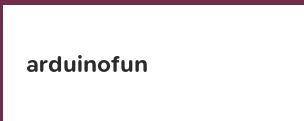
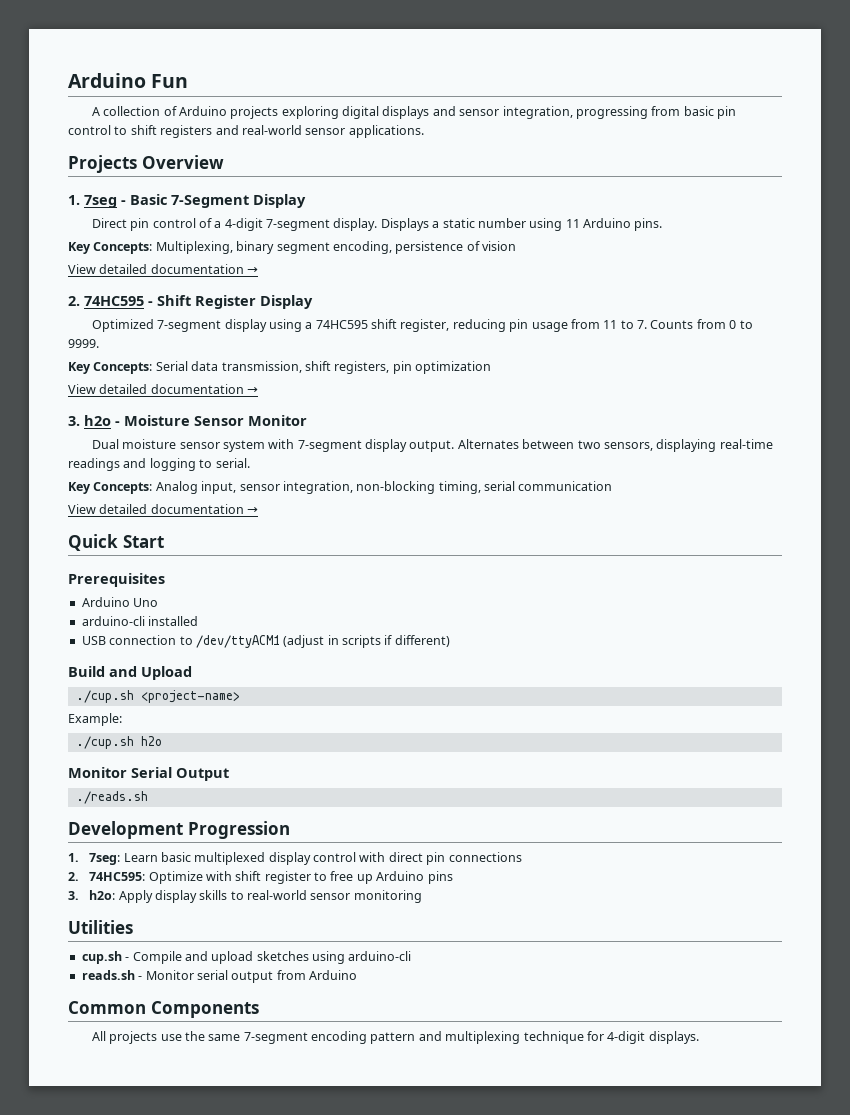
[26,55,148,72] arduinofun -> [68,73,189,88] [91,106,737,119] [68,125,424,138] [68,155,224,173] [68,194,306,208] [91,218,663,231] [68,241,516,254] [68,264,259,274] [68,295,313,309] [91,319,753,332] [68,339,99,348] [68,361,491,374] [68,384,259,394] [68,415,307,426] [91,439,773,452] [68,458,250,471] [68,481,613,494] [68,504,259,514] [68,534,164,551] [68,573,165,587] [81,597,159,607] [81,616,199,626] [81,635,450,648] [68,666,192,680] [75,690,240,703] [68,713,122,726] [75,736,162,749] [68,767,229,781] [75,791,148,804] [68,821,290,839] [68,852,522,865] [68,871,453,884] [68,890,422,903] [68,920,133,934] [81,951,412,964] [81,970,357,983] [68,1001,259,1018] [91,1031,699,1044] Arduino Fun // A collection of Arduino projects exploring digital displays and sensor integration, progressing from basic pin control to shift registers and real-world sensor applications. // Projects Overview // 1. 7seg - Basic 7-Segment Display // Direct pin control of a 4-digit 7-segment display. Displays a static number using 11 Arduino pins. // Key Concepts: Multiplexing, binary segment encoding, persistence of vision // View detailed documentation → // 2. 74HC595 - Shift Register Display // Optimized 7-segment display using a 74HC595 shift register, reducing pin usage from 11 to 7. Counts from 0 to 9999. // Key Concepts: Serial data transmission, shift registers, pin optimization // View detailed documentation → // 3. h2o - Moisture Sensor Monitor // Dual moisture sensor system with 7-segment display output. Alternates between two sensors, displaying real-time readings and logging to serial. // Key Concepts: Analog input, sensor integration, non-blocking timing, serial communication // View detailed documentation → // Quick Start // Prerequisites // Arduino Uno // arduino-cli installed // USB connection to /dev/ttyACM1 (adjust in scripts if different) // Build and Upload // ./cup.sh <project-name> // Example: // ./cup.sh h2o // Monitor Serial Output // ./reads.sh // Development Progression // 1. 7seg: Learn basic multiplexed display control with direct pin connections // 2. 74HC595: Optimize with shift register to free up Arduino pins // 3. h2o: Apply display skills to real-world sensor monitoring // Utilities // cup.sh - Compile and upload sketches using arduino-cli // reads.sh - Monitor serial output from Arduino // Common Components // All projects use the same 7-segment encoding pattern and multiplexing technique for 4-digit displays.

